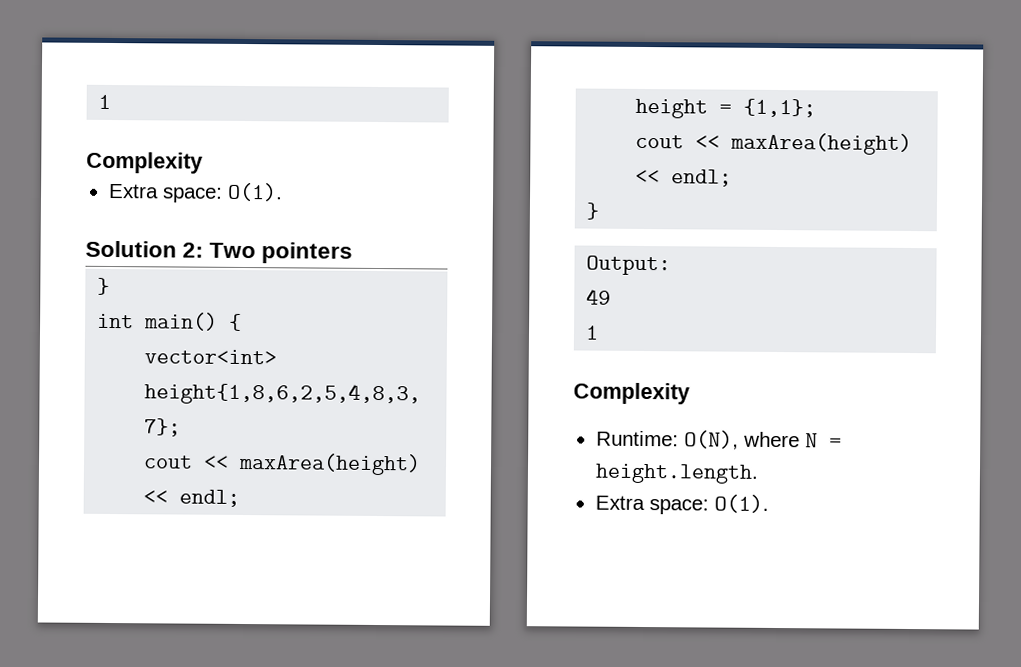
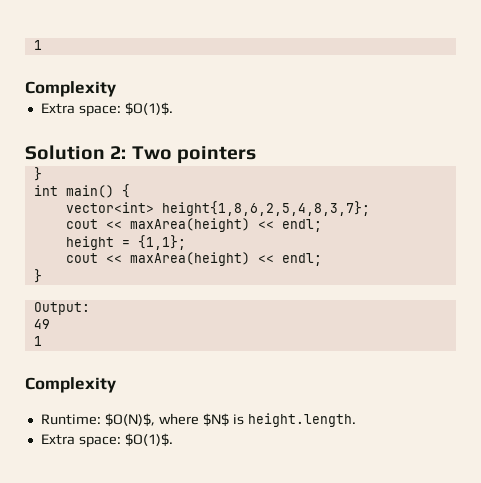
[226,182,283,202] O(1). -> [124,102,173,116] $O(1)$.
[683,430,842,450] O(N), where N = -> [104,413,244,427] $O(N)$, where $N$ is
[713,494,769,513] O(1). -> [124,433,173,447] $O(1)$.

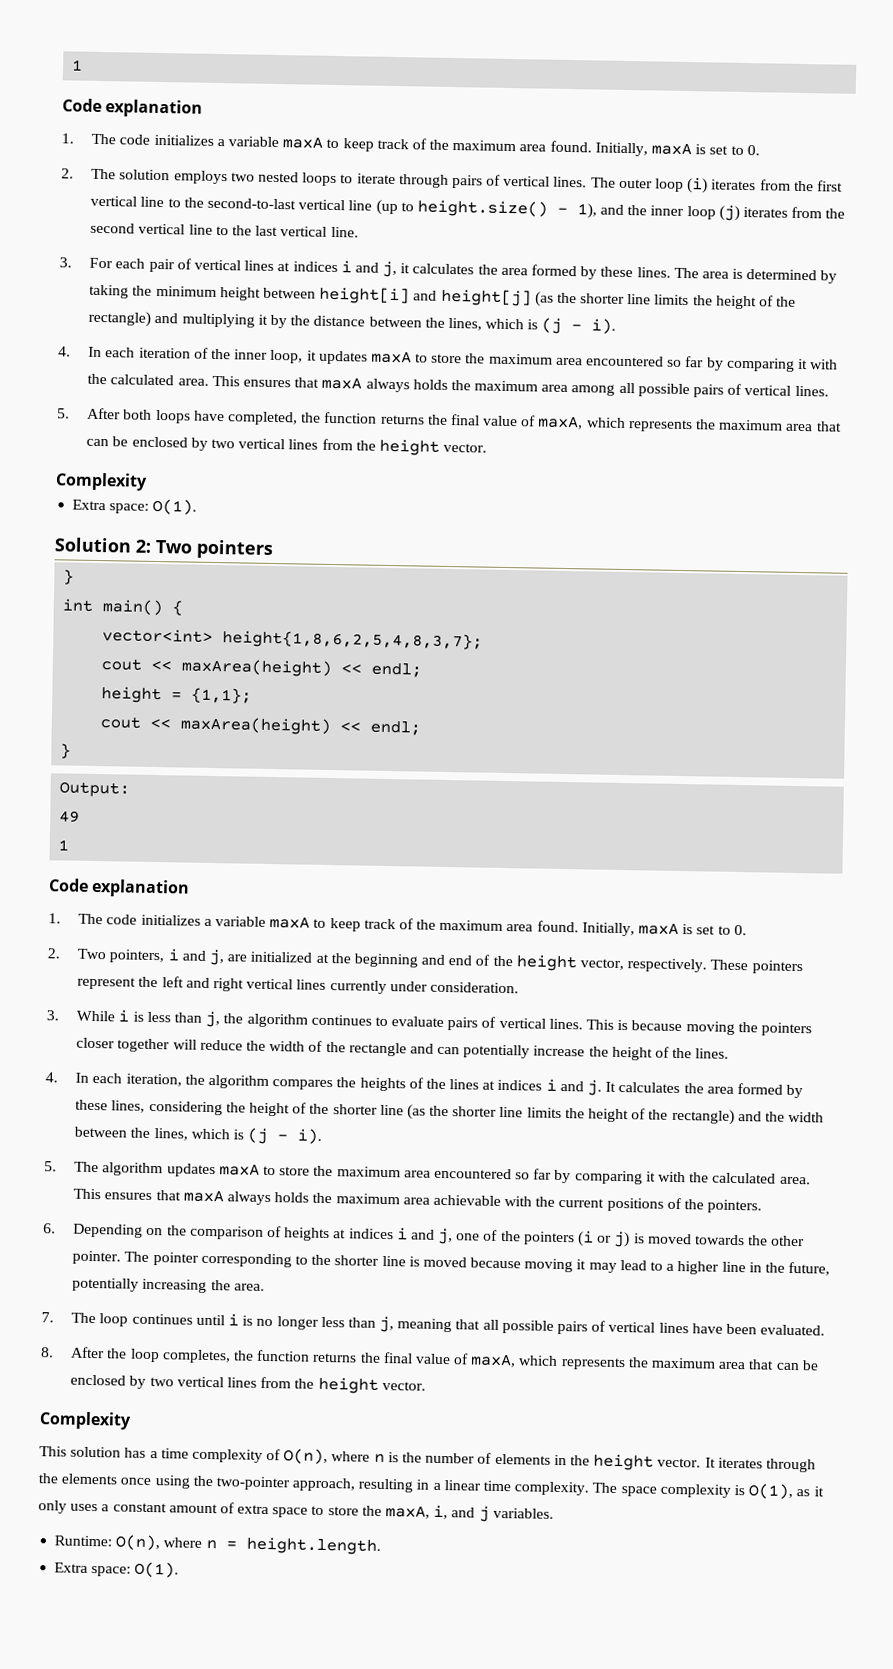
[33,40,42,50] 1 -> [72,59,84,71] [62,98,204,118] [61,133,760,157] [61,168,843,194] [90,195,846,221] [90,222,359,238] [59,257,838,284] [89,284,797,310] [88,310,617,334] [58,346,839,372] [87,373,829,398] [57,407,842,433] [86,436,488,456] 1 // Code explanation // 1. The code initializes a variable maxA to keep track of the maximum area found. Initially, maxA is set to 0. // 2. The solution employs two nested loops to iterate through pairs of vertical lines. The outer loop (i) iterates from the first vertical line to the second-to-last vertical line (up to height.size() - 1), and the inner loop (j) iterates from the second vertical line to the last vertical line. // 3. For each pair of vertical lines at indices i and j, it calculates the area formed by these lines. The area is determined by taking the minimum height between height[i] and height[j] (as the shorter line limits the height of the rectangle) and multiplying it by the distance between the lines, which is (j - i). // 4. In each iteration of the inner loop, it updates maxA to store the maximum area encountered so far by comparing it with the calculated area. This ensures that maxA always holds the maximum area among all possible pairs of vertical lines. // 5. After both loops have completed, the function returns the final value of maxA, which represents the maximum area that can be enclosed by two vertical lines from the height vector.
[124,102,173,116] $O(1)$. -> [152,498,198,515] O(1).
[25,377,116,393] [40,413,244,427] Complexity // Runtime: $O(N)$, where $N$ is -> [48,878,191,898] [48,913,747,937] [47,948,803,975] [77,976,519,994] [46,1009,812,1037] [76,1037,730,1061] [45,1072,804,1099] [75,1099,825,1125] [74,1126,323,1145] [44,1161,811,1185] [73,1188,763,1214] [43,1223,806,1248] [72,1250,831,1276] [72,1277,265,1293] [41,1312,826,1336] [41,1346,819,1371] [70,1374,426,1394] [39,1411,132,1430] [39,1446,816,1473] [38,1473,824,1500] [38,1500,554,1522] [54,1534,237,1551] Code explanation // 1. The code initializes a variable maxA to keep track of the maximum area found. Initially, maxA is set to 0. // 2. Two pointers, i and j, are initialized at the beginning and end of the height vector, respectively. These pointers represent the left and right vertical lines currently under consideration. // 3. While i is less than j, the algorithm continues to evaluate pairs of vertical lines. This is because moving the pointers closer together will reduce the width of the rectangle and can potentially increase the height of the lines. // 4. In each iteration, the algorithm compares the heights of the lines at indices i and j. It calculates the area formed by these lines, considering the height of the shorter line (as the shorter line limits the height of the rectangle) and the width between the lines, which is (j - i). // 5. The algorithm updates maxA to store the maximum area encountered so far by comparing it with the calculated area. This ensures that maxA always holds the maximum area achievable with the current positions of the pointers. // 6. Depending on the comparison of heights at indices i and j, one of the pointers (i or j) is moved towards the other pointer. The pointer corresponding to the shorter line is moved because moving it may lead to a higher line in the future, potentially increasing the area. // 7. The loop continues until i is no longer less than j, meaning that all possible pairs of vertical lines have been evaluated. // 8. After the loop completes, the function returns the final value of maxA, which represents the maximum area that can be enclosed by two vertical lines from the height vector. // Complexity // This solution has a time complexity of O(n), where n is the number of elements in the height vector. It iterates through the elements once using the two-pointer approach, resulting in a linear time complexity. The space complexity is O(1), as it only uses a constant amount of extra space to store the maxA, i, and j variables. // Runtime: O(n), where n =
[124,433,173,447] $O(1)$. -> [134,1561,180,1578] O(1).

